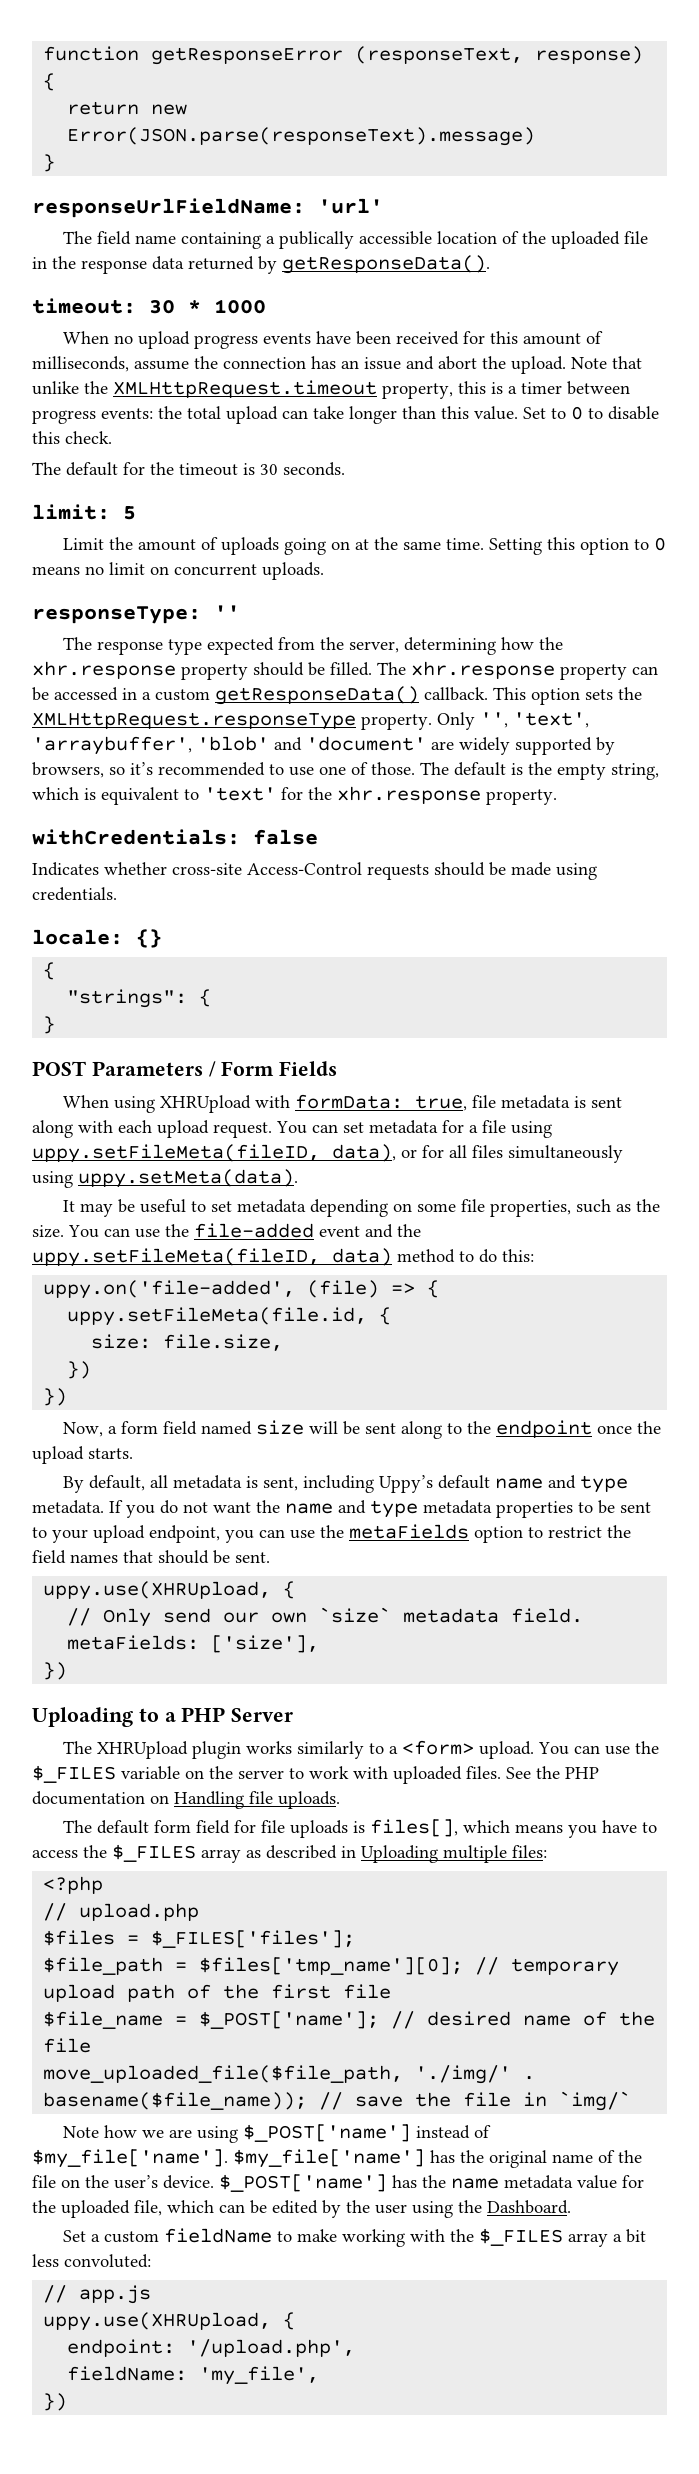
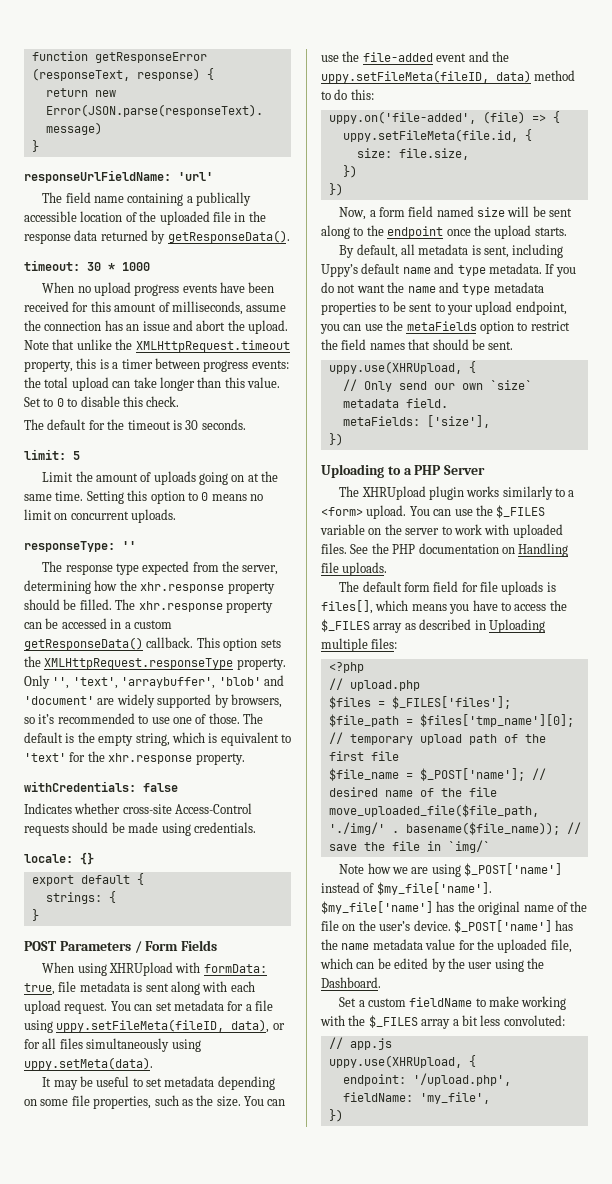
[43,962,56,980] [67,989,188,1008] { // "strings": -> [31,873,144,886] [45,892,102,904] export default { // strings:

